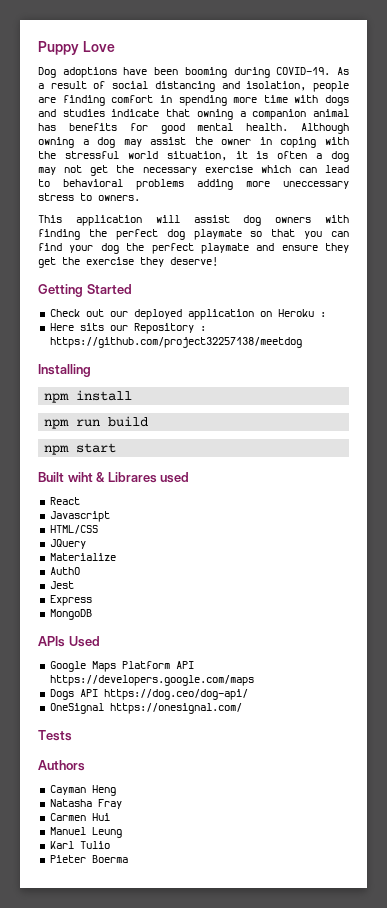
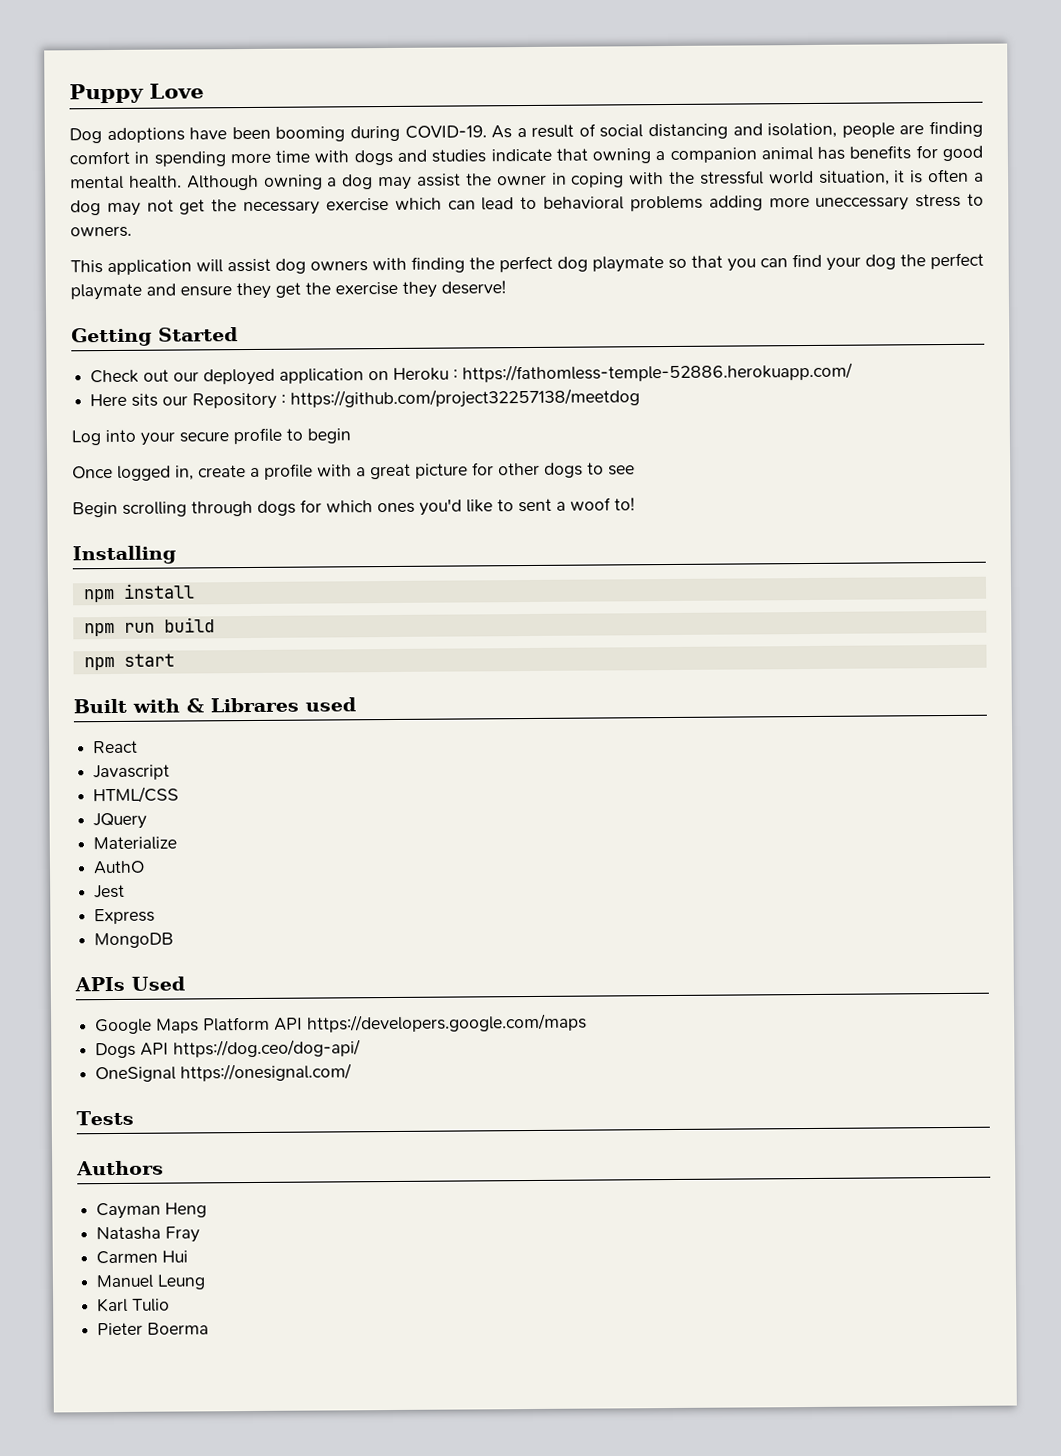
(326, 314) none -> [462,362,854,383] https://fathomless-temple-52886.herokuapp.com/
(302, 342) none -> [71,427,351,446] [72,462,635,481] [72,497,635,518] // Log into your secure profile to begin // Once logged in, create a profile with a great picture for other dogs to see // Begin scrolling through dogs for which ones you'd like to sent a woof to!
[67,472,93,482] wiht -> [132,698,180,713] with

